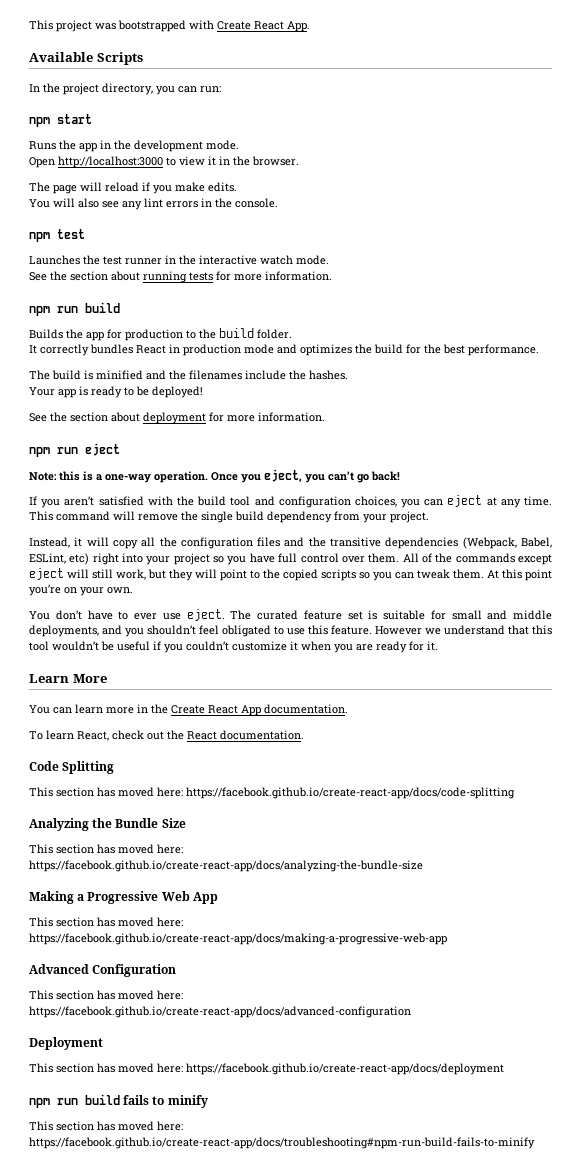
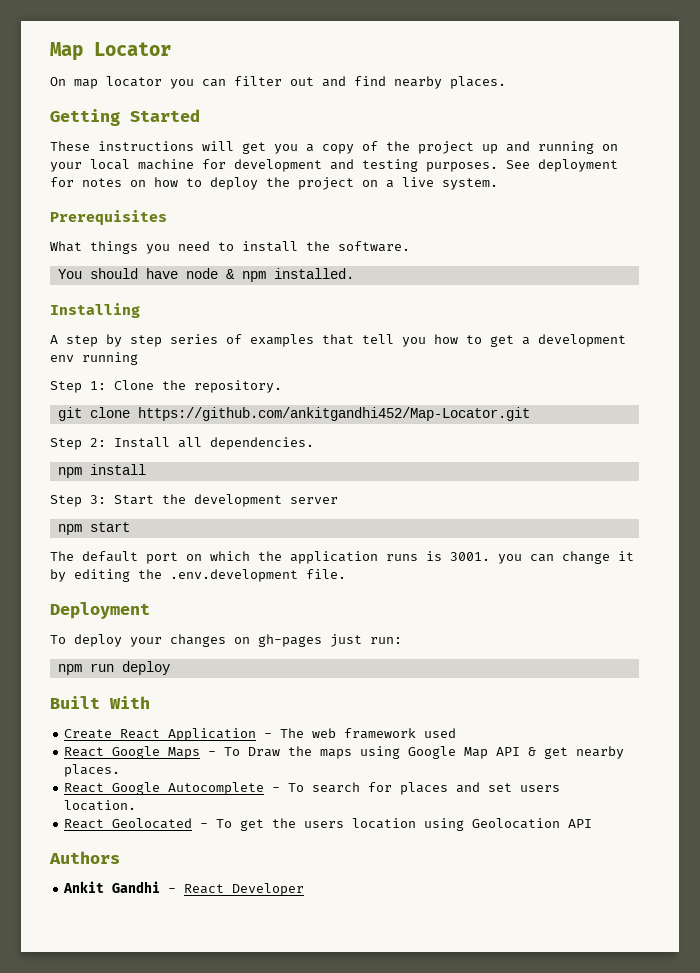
[29,20,310,32] [29,52,143,65] [29,83,221,95] [29,114,92,127] [29,140,239,152] [29,156,299,168] [29,182,237,194] [29,198,278,210] [29,229,85,242] [29,255,329,265] [29,271,332,283] [29,302,120,316] [29,328,292,341] [29,344,539,356] [29,370,348,380] [29,386,203,398] [29,412,325,424] [29,443,120,457] [29,469,400,483] [29,495,552,508] [29,511,429,523] [29,537,553,549] [29,553,553,565] [29,568,552,581] [29,584,133,596] [29,609,552,621] [29,625,552,637] [29,641,438,653] [29,674,107,683] [29,704,348,716] [29,730,304,741] [29,761,115,774] [29,787,515,799] [29,818,186,831] [29,844,183,854] [29,860,423,872] [29,891,218,904] [29,917,183,927] [29,933,447,945] [29,964,177,977] [29,990,183,1000] [29,1006,411,1018] [29,1037,103,1050] [29,1063,504,1075] [29,1094,208,1108] [29,1121,183,1131] [29,1137,535,1149] This project was bootstrapped with Create React App. // Available Scripts // In the project directory, you can run: // npm start // Runs the app in the development mode. // Open http://localhost:3000 to view it in the browser. // The page will reload if you make edits. // You will also see any lint errors in the console. // npm test // Launches the test runner in the interactive watch mode. // See the section about running tests for more information. // npm run build // Builds the app for production to the build folder. // It correctly bundles React in production mode and optimizes the build for the best performance. // The build is minified and the filenames include the hashes. // Your app is ready to be deployed! // See the section about deployment for more information. // npm run eject // Note: this is a one-way operation. Once you eject, you can’t go back! // If you aren’t satisfied with the build tool and configuration choices, you can eject at any time. This command will remove the single build dependency from your project. // Instead, it will copy all the configuration files and the transitive dependencies (Webpack, Babel, ESLint, etc) right into your project so you have full control over them. All of the commands except eject will still work, but they will point to the copied scripts so you can tweak them. At this point you’re on your own. // You don’t have to ever use eject. The curated feature set is suitable for small and middle deployments, and you shouldn’t feel obligated to use this feature. However we understand that this tool wouldn’t be useful if you couldn’t customize it when you are ready for it. // Learn More // You can learn more in the Create React App documentation. // To learn React, check out the React documentation. // Code Splitting // This section has moved here: https://facebook.github.io/create-react-app/docs/code-splitting // Analyzing the Bundle Size // This section has moved here: https://facebook.github.io/create-react-app/docs/analyzing-the-bundle-size // Making a Progressive Web App // This section has moved here: https://facebook.github.io/create-react-app/docs/making-a-progressive-web-app // Advanced Configuration // This section has moved here: https://facebook.github.io/create-react-app/docs/advanced-configuration // Deployment // This section has moved here: https://facebook.github.io/create-react-app/docs/deployment // npm run build fails to minify // This section has moved here: https://facebook.github.io/create-react-app/docs/troubleshooting#npm-run-build-fails-to-minify -> [50,42,171,61] [50,76,506,89] [50,109,200,126] [50,141,618,154] [50,159,618,172] [50,177,498,190] [50,210,167,225] [50,241,410,254] [57,268,354,282] [50,303,140,318] [50,334,626,347] [50,352,138,365] [50,380,282,393] [57,407,530,421] [50,437,314,450] [57,464,146,478] [50,494,338,507] [57,522,130,535] [50,551,634,564] [50,569,346,582] [50,602,150,619] [50,634,402,647] [57,661,170,675] [50,696,150,709] [64,728,457,741] [64,746,625,759] [64,764,121,777] [64,782,561,795] [64,800,137,811] [64,818,593,831] [49,851,120,864] [63,881,305,896] Map Locator // On map locator you can filter out and find nearby places. // Getting Started // These instructions will get you a copy of the project up and running on your local machine for development and testing purposes. See deployment for notes on how to deploy the project on a live system. // Prerequisites // What things you need to install the software. // You should have node & npm installed. // Installing // A step by step series of examples that tell you how to get a development env running // Step 1: Clone the repository. // git clone https://github.com/ankitgandhi452/Map-Locator.git // Step 2: Install all dependencies. // npm install // Step 3: Start the development server // npm start // The default port on which the application runs is 3001. you can change it by editing the .env.development file. // Deployment // To deploy your changes on gh-pages just run: // npm run deploy // Built With // Create React Application - The web framework used // React Google Maps - To Draw the maps using Google Map API & get nearby places. // React Google Autocomplete - To search for places and set users location. // React Geolocated - To get the users location using Geolocation API // Authors // Ankit Gandhi - React Developer

